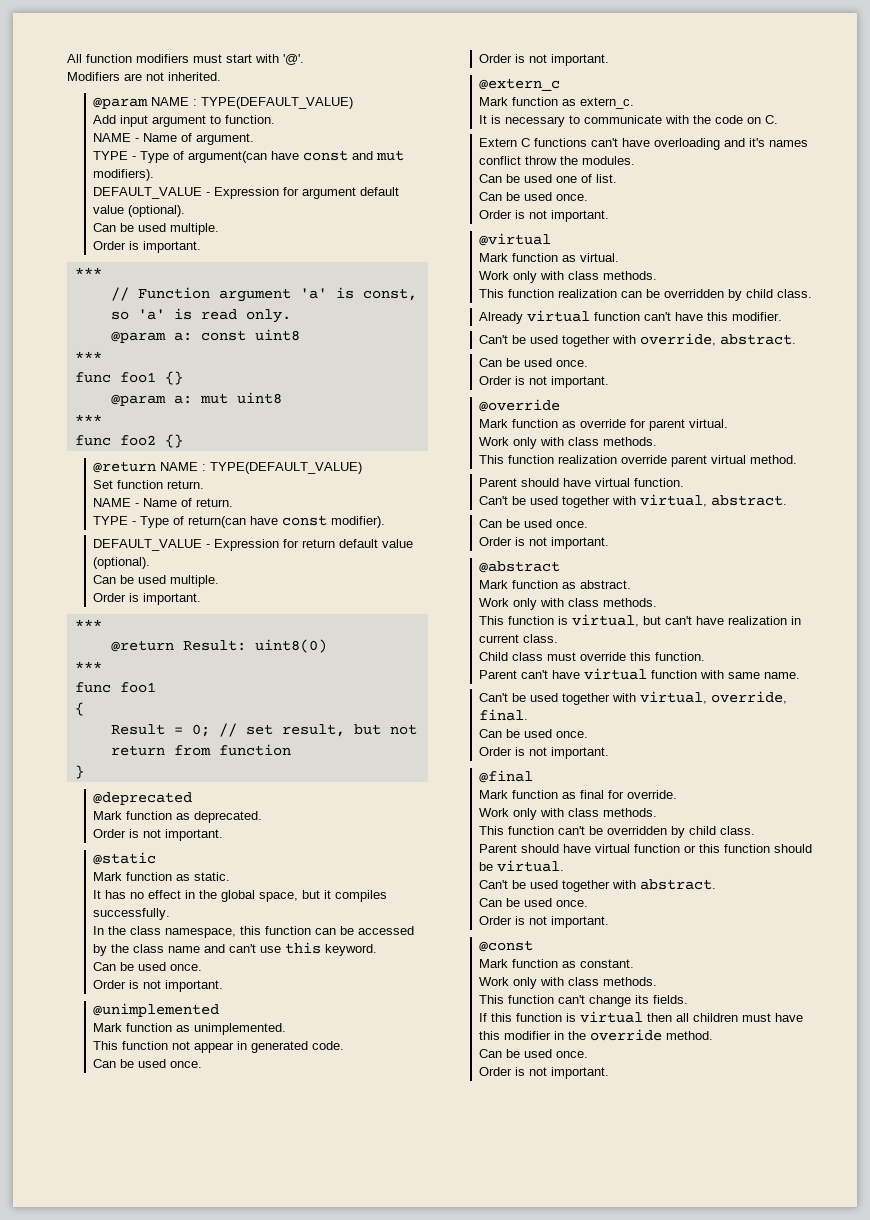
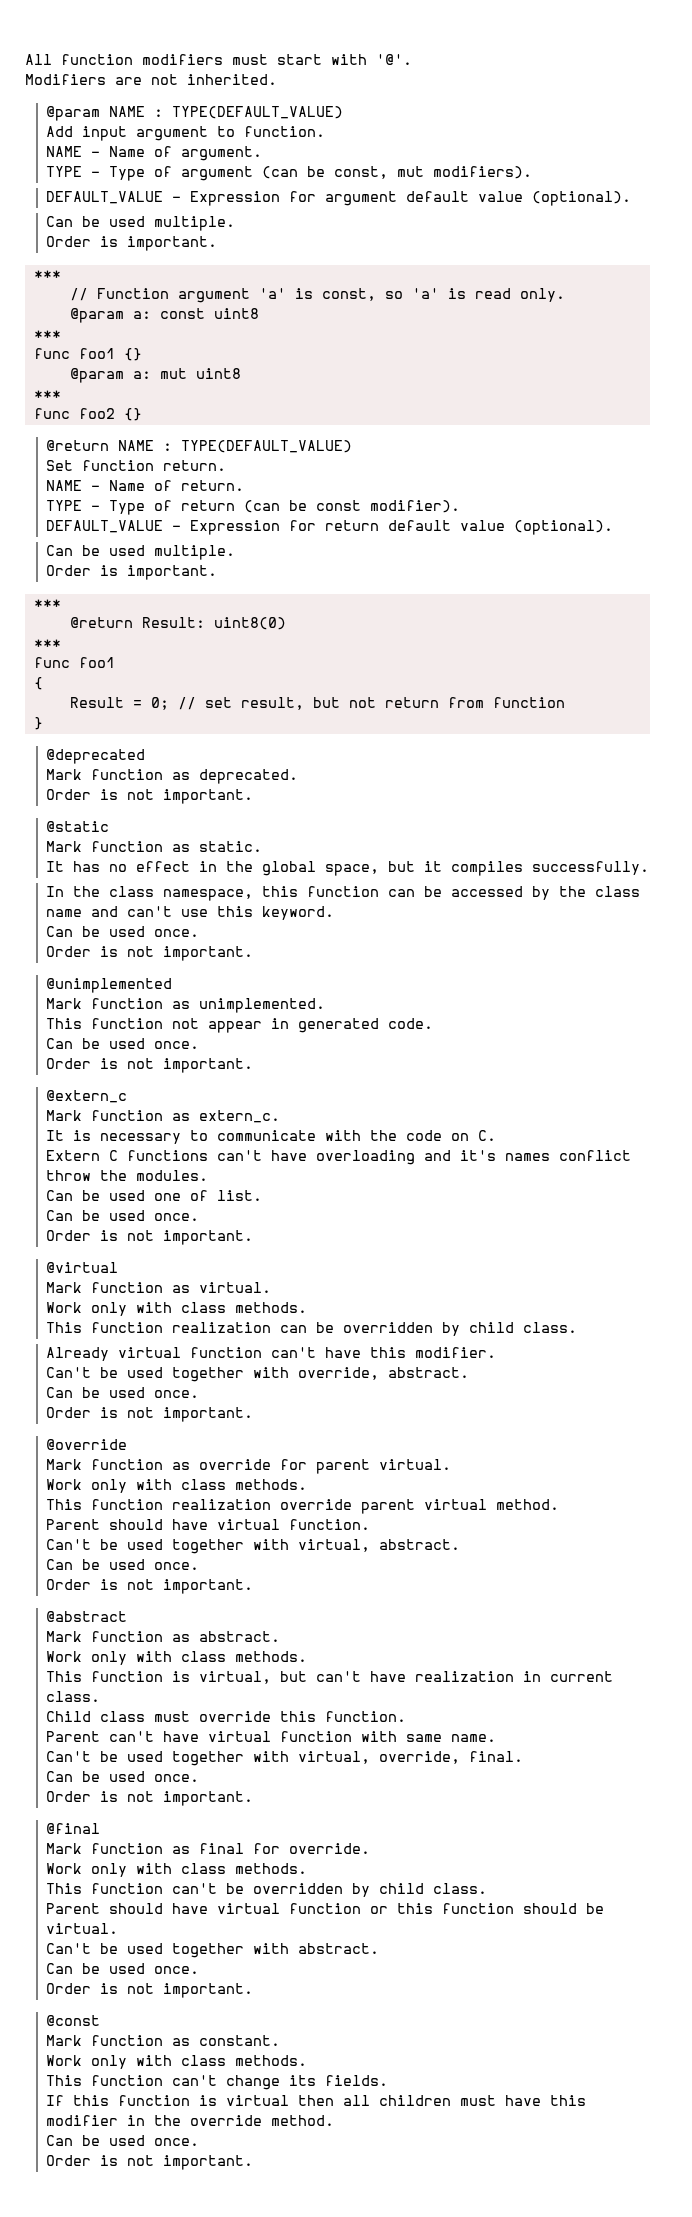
[187,150,373,163] argument(can have const and -> [181,166,389,181] argument (can be const,
[187,516,278,528] return(can have -> [181,500,308,513] return (can be

